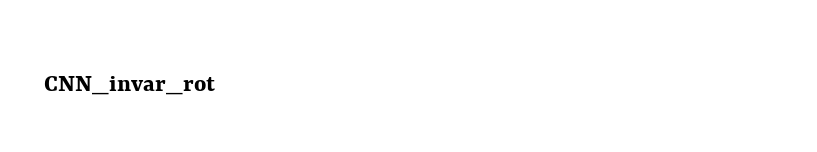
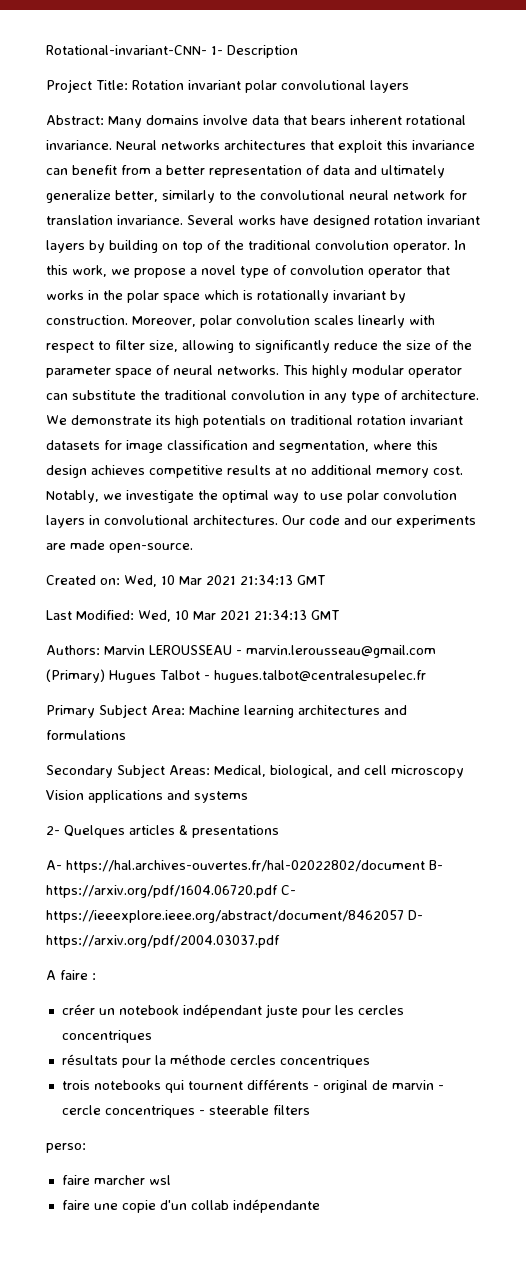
[44,76,215,95] CNN_invar_rot -> [46,45,298,58] [46,79,409,93] [46,115,466,128] [46,140,475,153] [46,165,445,178] [46,190,467,203] [46,215,480,228] [46,240,466,253] [46,265,450,278] [46,290,406,303] [46,315,435,328] [46,340,472,353] [46,365,462,378] [46,390,479,403] [46,415,463,428] [46,440,438,453] [46,465,463,478] [46,490,457,503] [46,515,476,528] [46,540,193,553] [46,575,325,587] [46,610,339,622] [46,645,436,658] [46,669,426,683] [46,704,407,718] [46,730,126,740] [46,764,464,778] [46,790,248,803] [46,825,279,838] [46,860,443,873] [46,885,296,898] [46,910,423,923] [46,935,280,948] [46,970,96,980] [61,1004,404,1018] [61,1030,152,1043] [61,1054,370,1068] [61,1079,444,1093] [61,1105,310,1118] [46,1143,86,1153] [61,1175,171,1185] [61,1199,320,1213] Rotational-invariant-CNN- 1- Description // Project Title: Rotation invariant polar convolutional layers // Abstract: Many domains involve data that bears inherent rotational invariance. Neural networks architectures that exploit this invariance can benefit from a better representation of data and ultimately generalize better, similarly to the convolutional neural network for translation invariance. Several works have designed rotation invariant layers by building on top of the traditional convolution operator. In this work, we propose a novel type of convolution operator that works in the polar space which is rotationally invariant by construction. Moreover, polar convolution scales linearly with respect to filter size, allowing to significantly reduce the size of the parameter space of neural networks. This highly modular operator can substitute the traditional convolution in any type of architecture. We demonstrate its high potentials on traditional rotation invariant datasets for image classification and segmentation, where this design achieves competitive results at no additional memory cost. Notably, we investigate the optimal way to use polar convolution layers in convolutional architectures. Our code and our experiments are made open-source. // Created on: Wed, 10 Mar 2021 21:34:13 GMT // Last Modified: Wed, 10 Mar 2021 21:34:13 GMT // Authors: Marvin LEROUSSEAU - marvin.lerousseau@gmail.com (Primary) Hugues Talbot - hugues.talbot@centralesupelec.fr // Primary Subject Area: Machine learning architectures and formulations // Secondary Subject Areas: Medical, biological, and cell microscopy Vision applications and systems // 2- Quelques articles & presentations // A- https://hal.archives-ouvertes.fr/hal-02022802/document B- https://arxiv.org/pdf/1604.06720.pdf C- https://ieeexplore.ieee.org/abstract/document/8462057 D- https://arxiv.org/pdf/2004.03037.pdf // A faire : // créer un notebook indépendant juste pour les cercles concentriques // résultats pour la méthode cercles concentriques // trois notebooks qui tournent différents - original de marvin - cercle concentriques - steerable filters // perso: // faire marcher wsl // faire une copie d'un collab indépendante

